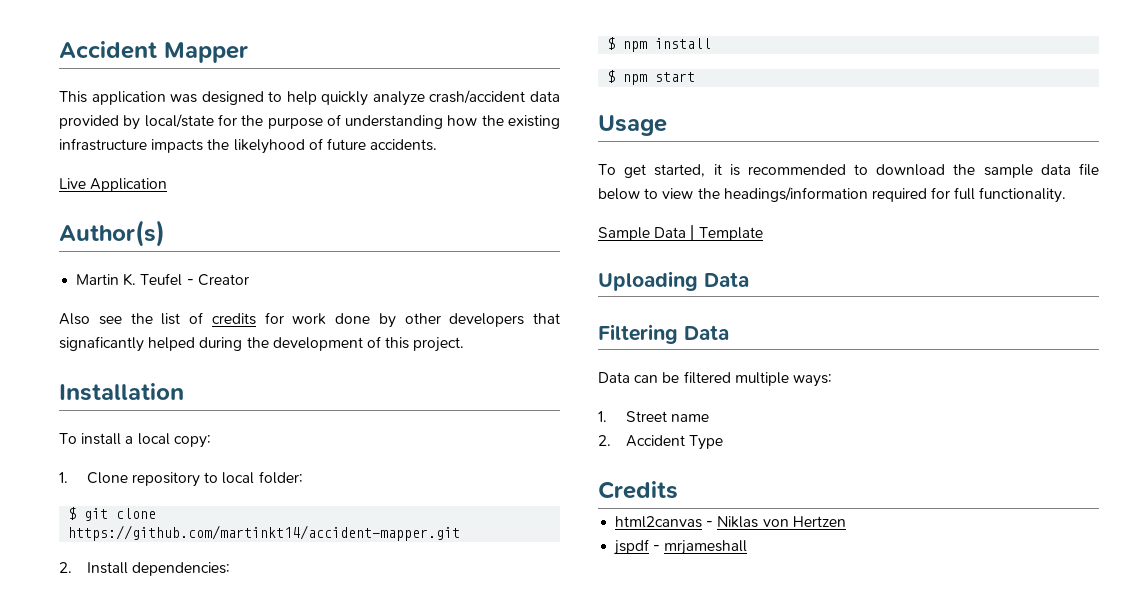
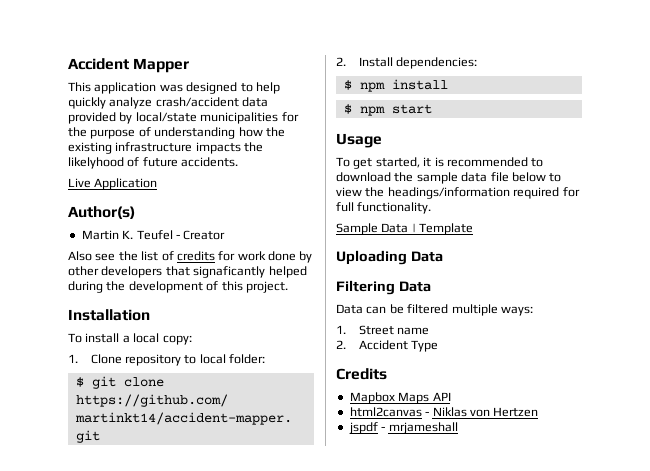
(214, 121) none -> [200,112,279,124] municipalities
(678, 490) none -> [349,392,451,404] // Mapbox Maps API

